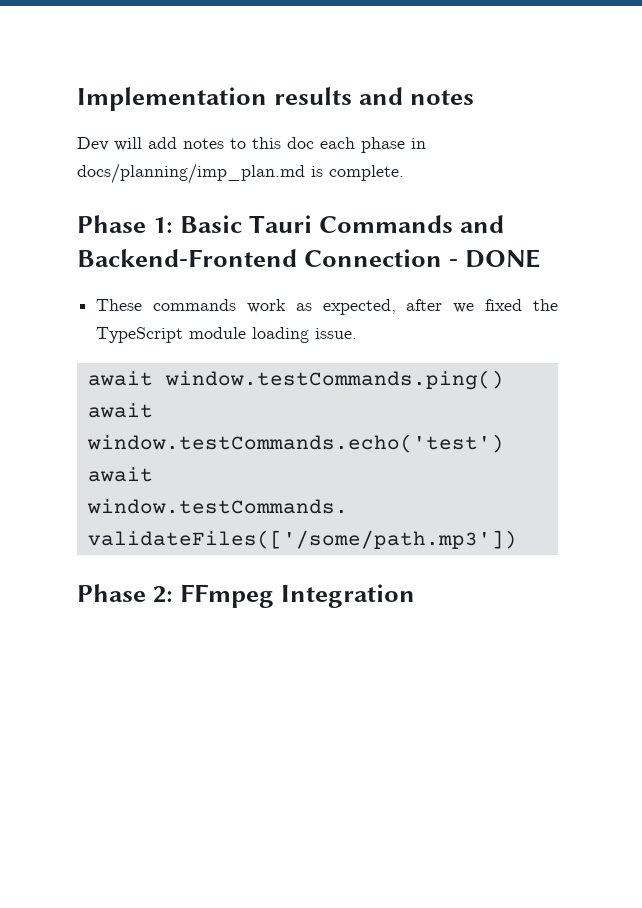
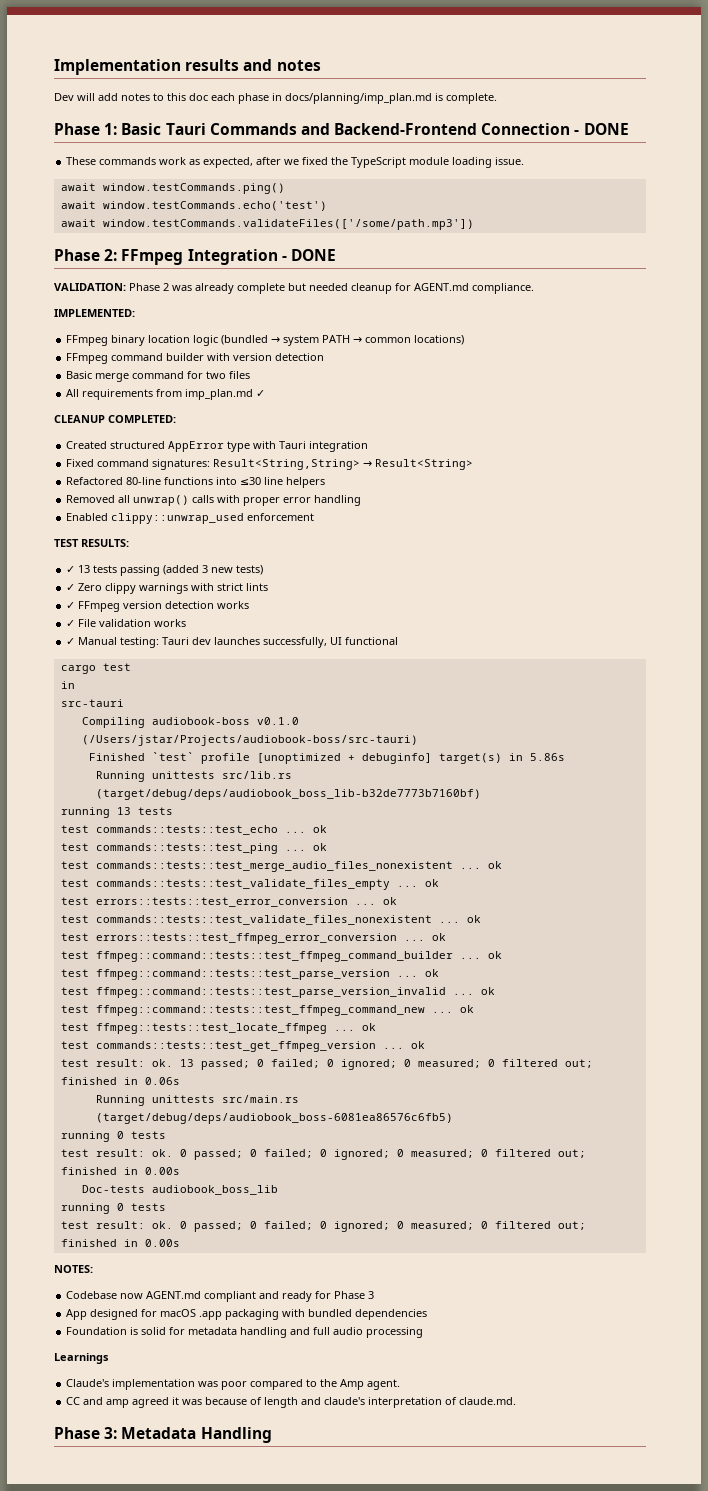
(416, 596) none -> [281,249,336,261] [54,283,534,294] [54,309,135,317] [66,335,465,346] [66,353,325,364] [66,371,251,382] [66,389,266,400] [54,415,176,423] [66,441,369,452] [66,459,474,470] [66,477,326,488] [66,495,362,506] [66,513,315,524] [54,539,129,547] [66,565,264,576] [66,583,269,594] [66,601,250,612] [66,619,187,627] [66,637,399,648] [60,663,131,674] [60,681,75,689] [60,699,124,707] [81,717,299,728] [81,735,418,746] [88,752,565,764] [95,771,292,782] [95,789,481,800] [60,807,173,818] [60,825,327,835] [60,843,327,854] [60,861,502,872] [60,879,439,890] [60,897,397,907] [60,915,481,925] [60,933,446,944] [60,951,502,962] [60,969,439,980] [60,987,495,998] [60,1005,474,1016] [60,1023,376,1034] [60,1041,425,1052] [60,1059,593,1070] [60,1077,180,1085] [95,1095,299,1106] [95,1113,453,1124] [60,1131,166,1142] [60,1149,586,1160] [60,1167,180,1175] [81,1185,278,1195] [60,1203,166,1214] [60,1221,586,1232] [60,1239,180,1247] [54,1265,93,1273] [66,1291,375,1302] [66,1309,428,1320] [66,1327,424,1338] [54,1353,109,1364] [66,1379,401,1390] [66,1397,517,1408] [54,1427,272,1443] - DONE // VALIDATION: Phase 2 was already complete but needed cleanup for AGENT.md compliance. // IMPLEMENTED: // FFmpeg binary location logic (bundled → system PATH → common locations) // FFmpeg command builder with version detection // Basic merge command for two files // All requirements from imp_plan.md ✓ // CLEANUP COMPLETED: // Created structured AppError type with Tauri integration // Fixed command signatures: Result<String,String> → Result<String> // Refactored 80-line functions into ≤30 line helpers // Removed all unwrap() calls with proper error handling // Enabled clippy::unwrap_used enforcement // TEST RESULTS: // ✓ 13 tests passing (added 3 new tests) // ✓ Zero clippy warnings with strict lints // ✓ FFmpeg version detection works // ✓ File validation works // ✓ Manual testing: Tauri dev launches successfully, UI functional // cargo test // in // src-tauri // Compiling audiobook-boss v0.1.0 (/Users/jstar/Projects/audiobook-boss/src-tauri) // Finished `test` profile [unoptimized + debuginfo] target(s) in 5.86s // Running unittests src/lib.rs (target/debug/deps/audiobook_boss_lib-b32de7773b7160bf) // running 13 tests // test commands::tests::test_echo ... ok // test commands::tests::test_ping ... ok // test commands::tests::test_merge_audio_files_nonexistent ... ok // test commands::tests::test_validate_files_empty ... ok // test errors::tests::test_error_conversion ... ok // test commands::tests::test_validate_files_nonexistent ... ok // test errors::tests::test_ffmpeg_error_conversion ... ok // test ffmpeg::command::tests::test_ffmpeg_command_builder ... ok // test ffmpeg::command::tests::test_parse_version ... ok // test ffmpeg::command::tests::test_parse_version_invalid ... ok // test ffmpeg::command::tests::test_ffmpeg_command_new ... ok // test ffmpeg::tests::test_locate_ffmpeg ... ok // test commands::tests::test_get_ffmpeg_version ... ok // test result: ok. 13 passed; 0 failed; 0 ignored; 0 measured; 0 filtered out; finished in 0.06s // Running unittests src/main.rs (target/debug/deps/audiobook_boss-6081ea86576c6fb5) // running 0 tests // test result: ok. 0 passed; 0 failed; 0 ignored; 0 measured; 0 filtered out; finished in 0.00s // Doc-tests audiobook_boss_lib // running 0 tests // test result: ok. 0 passed; 0 failed; 0 ignored; 0 measured; 0 filtered out; finished in 0.00s // NOTES: // Codebase now AGENT.md compliant and ready for Phase 3 // App designed for macOS .app packaging with bundled dependencies // Foundation is solid for metadata handling and full audio processing // Learnings // Claude's implementation was poor compared to the Amp agent. // CC and amp agreed it was because of length and claude's interpretation of claude.md. // Phase 3: Metadata Handling

